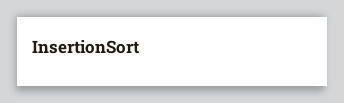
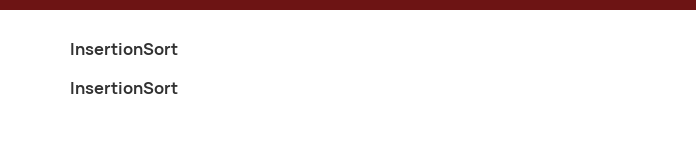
[32,40,139,54] InsertionSort -> [70,43,178,55] [70,82,178,94] InsertionSort // InsertionSort

